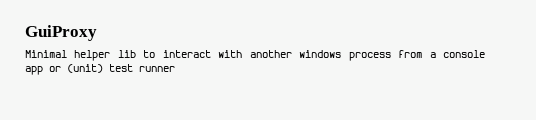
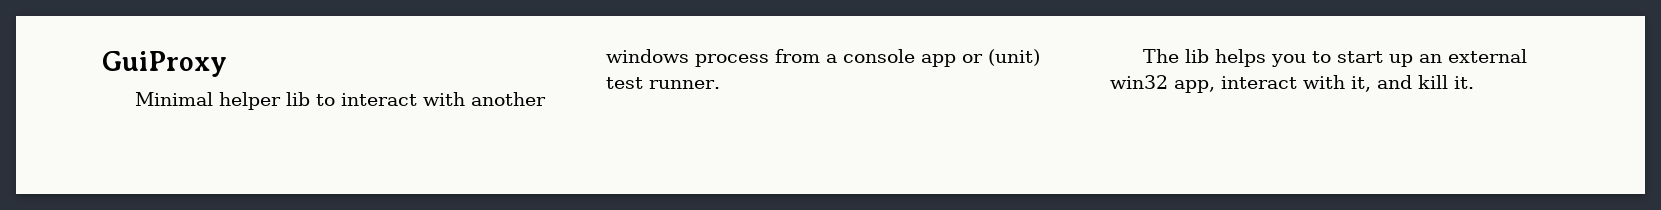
[139,66,175,72] runner -> [649,80,720,89] [1143,49,1528,67] [1110,75,1474,93] runner. // The lib helps you to start up an external win32 app, interact with it, and kill it.

